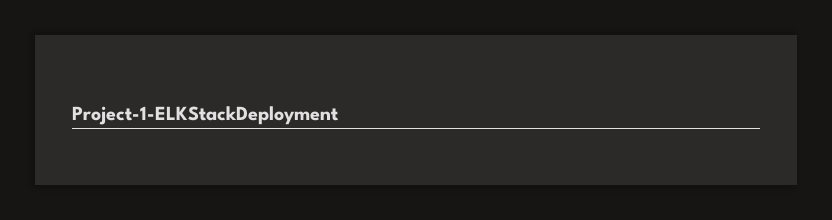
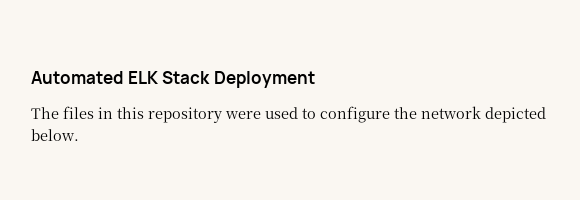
[72,106,338,125] Project-1-ELKStackDeployment -> [31,71,315,88] [31,106,546,123] [31,129,79,141] Automated ELK Stack Deployment // The files in this repository were used to configure the network depicted below.

